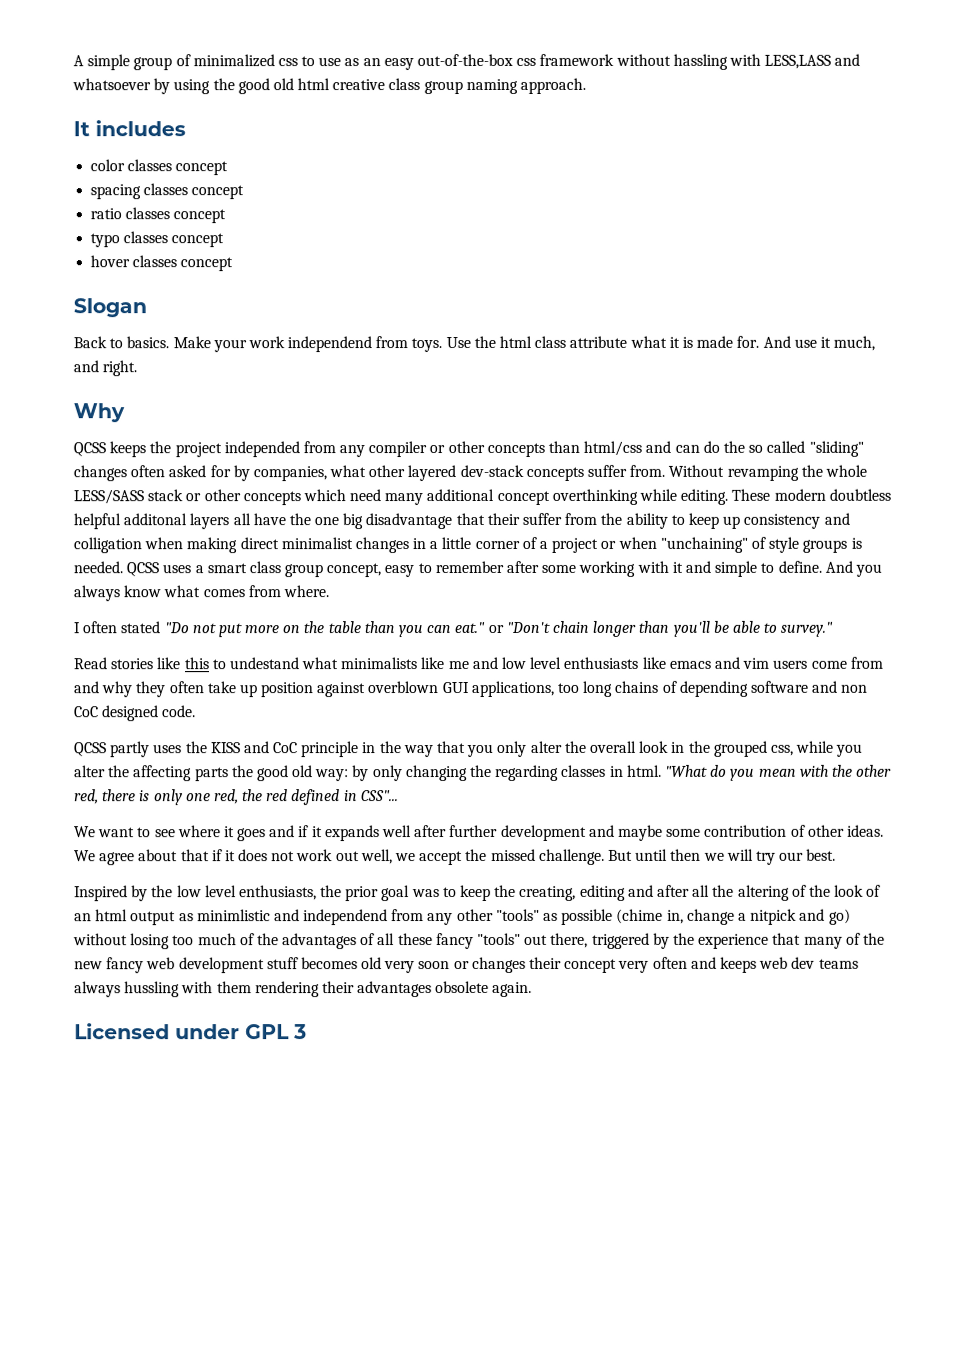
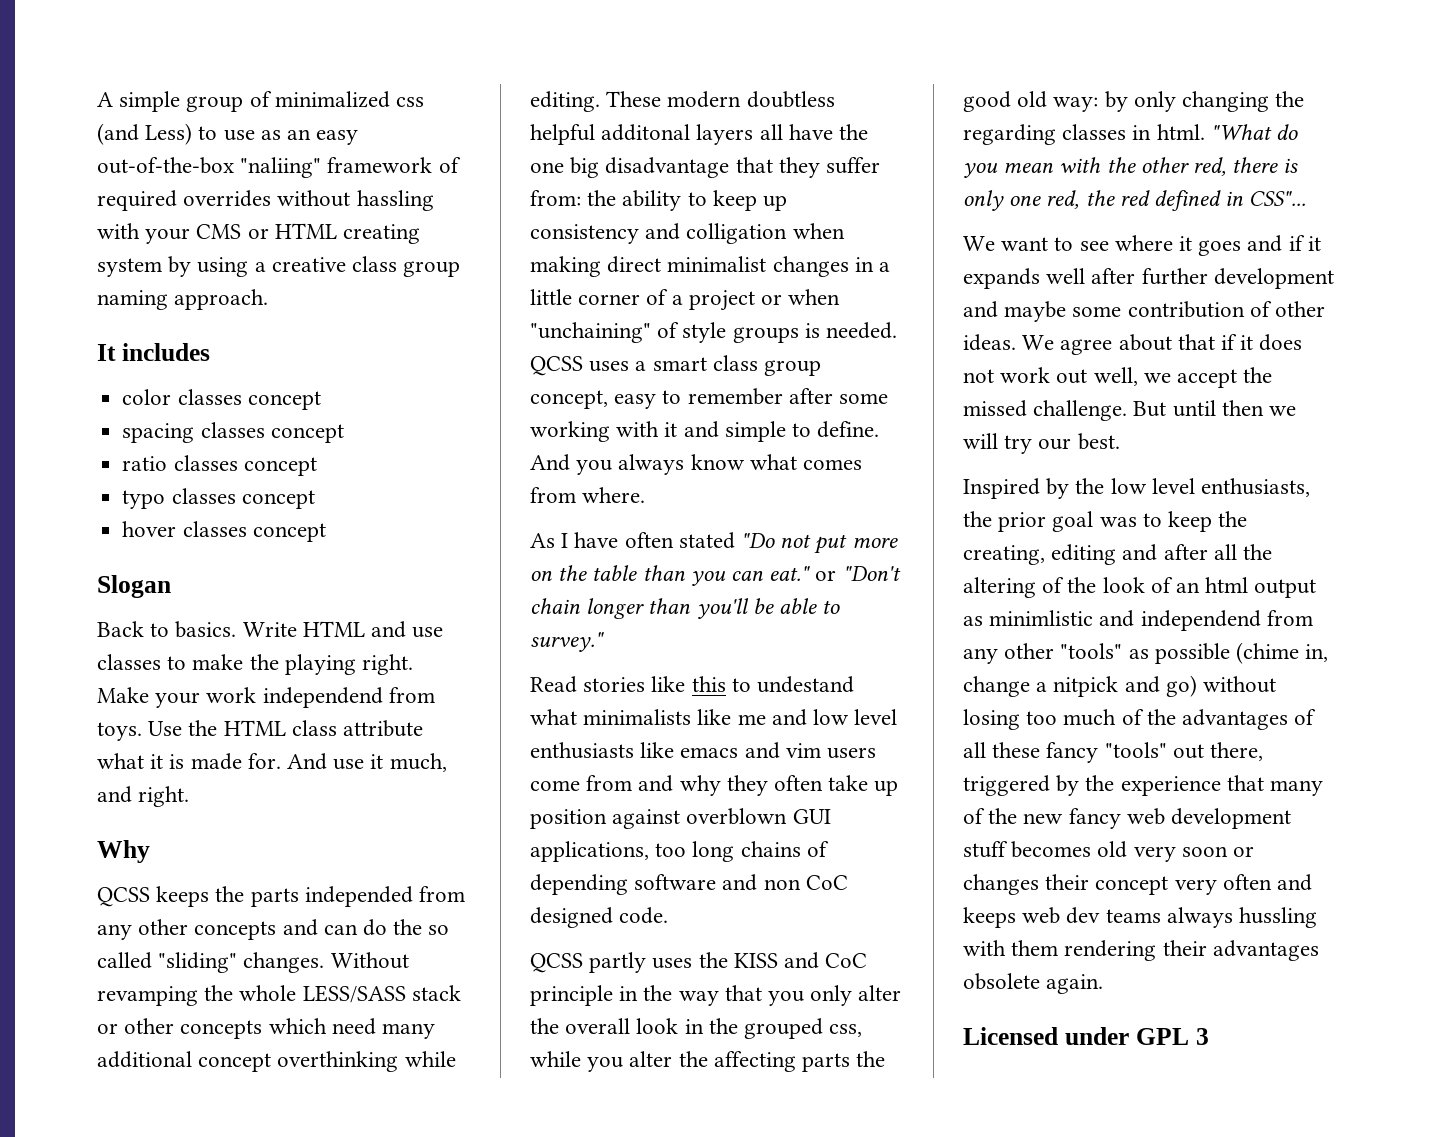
(298, 62) none -> [97,123,193,145] (and Less)
[516,53,861,70] [72,78,331,95] css framework without hassling with LESS,LASS and whatsoever by using the good old html -> [240,157,461,178] [97,190,434,211] [97,223,421,244] [97,256,266,277] "naliing" framework of required overrides without hassling with your CMS or HTML creating system by using a
(170, 342) none -> [242,621,444,638] [97,654,414,675] Write HTML and use classes to make the playing right.
[499,335,533,348] html -> [223,720,286,736] HTML
[174,442,222,458] project -> [250,888,299,907] parts
[368,440,643,458] compiler or other concepts than html/css -> [138,919,277,940] other concepts
[73,464,666,482] changes often asked for by companies, what other layered dev-stack concepts suffer from. -> [243,952,325,973] changes.
[486,512,598,525] their suffer from -> [778,157,881,178] [530,190,581,206] they suffer from:
[73,622,80,634] I -> [530,532,619,548] As I have

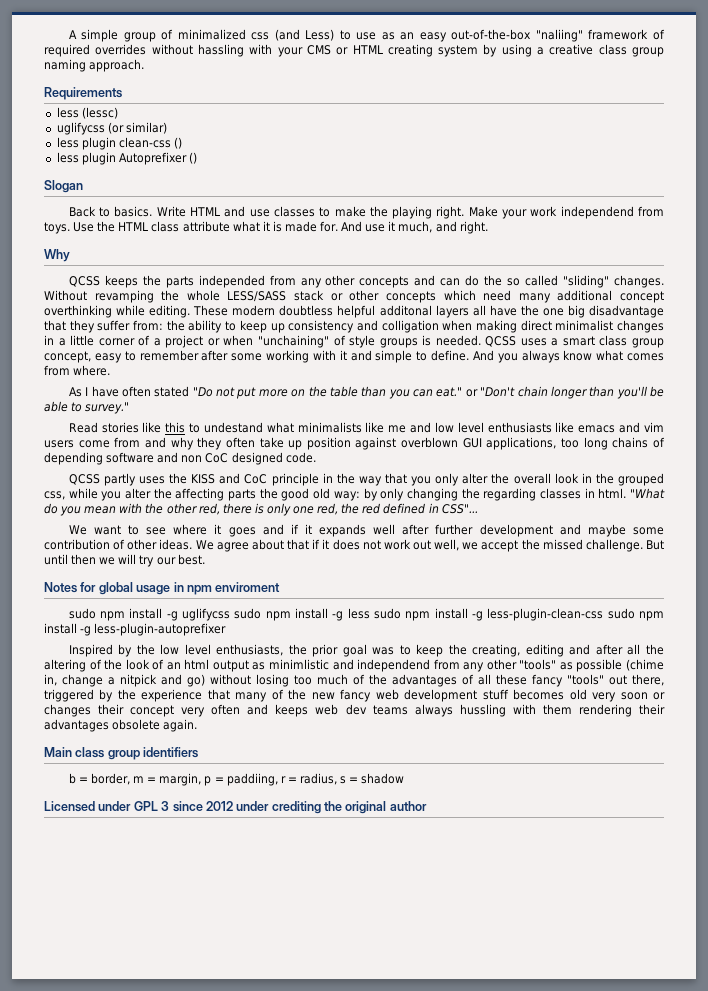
[97,343,210,361] [122,389,321,410] [122,422,344,443] [122,455,317,476] [122,488,315,509] [122,521,326,542] It includes // color classes concept // spacing classes concept // ratio classes concept // typo classes concept // hover classes concept -> [44,87,122,100] [56,107,118,119] [56,122,167,135] [56,137,182,150] [56,152,197,165] Requirements // less (lessc) // uglifycss (or similar) // less plugin clean-css () // less plugin Autoprefixer ()
(1120, 441) none -> [44,582,281,595] [68,608,664,621] [44,623,227,636] // Notes for global usage in npm enviroment // sudo npm install -g uglifycss sudo npm install -g less sudo npm install -g less-plugin-clean-css sudo npm install -g less-plugin-autoprefixer
[963,1027,1209,1045] Licensed under GPL 3 -> [44,747,199,760] [68,773,405,786] [44,801,427,814] Main class group identifiers // b = border, m = margin, p = paddiing, r = radius, s = shadow // Licensed under GPL 3 since 2012 under crediting the original author

